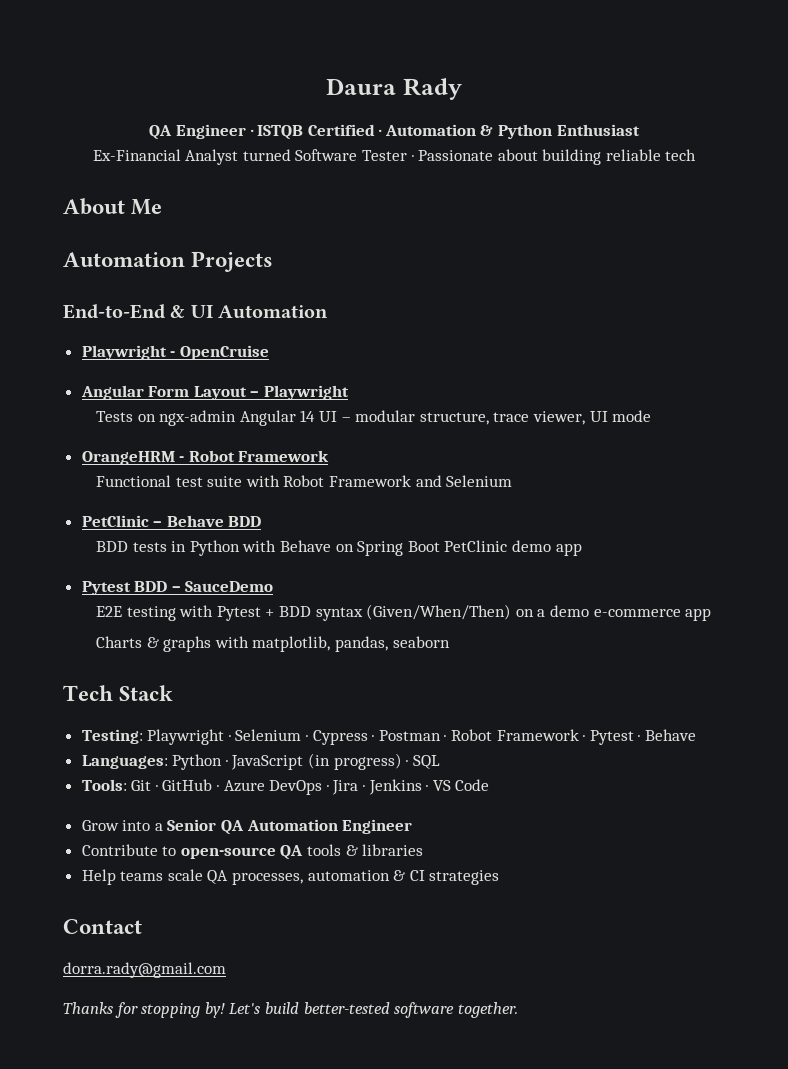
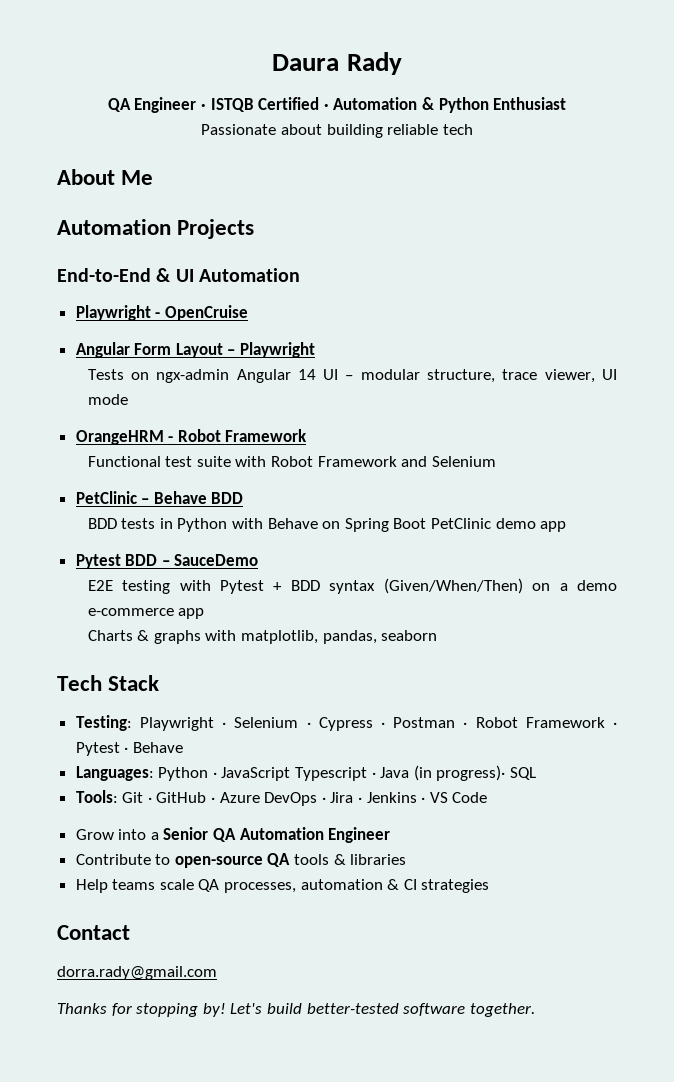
[92,149,414,165] Ex-Financial Analyst turned Software Tester · -> (567, 103) none
[308,753,409,770] (in progress) · -> [295,765,506,781] Typescript · Java (in progress)·

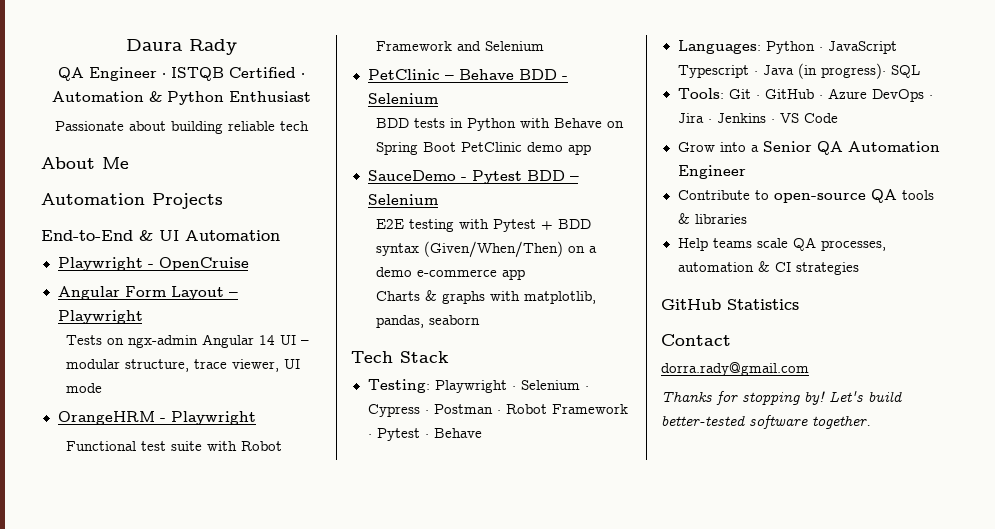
[177,429,308,442] Robot Framework -> [170,411,256,425] Playwright
(244, 498) none -> [561,76,568,80] [367,93,438,104] - Selenium
(567, 526) none -> [367,170,467,181] SauceDemo -
[174,554,259,566] SauceDemo -> [367,194,438,205] Selenium
(490, 886) none -> [661,299,799,310] // GitHub Statistics

